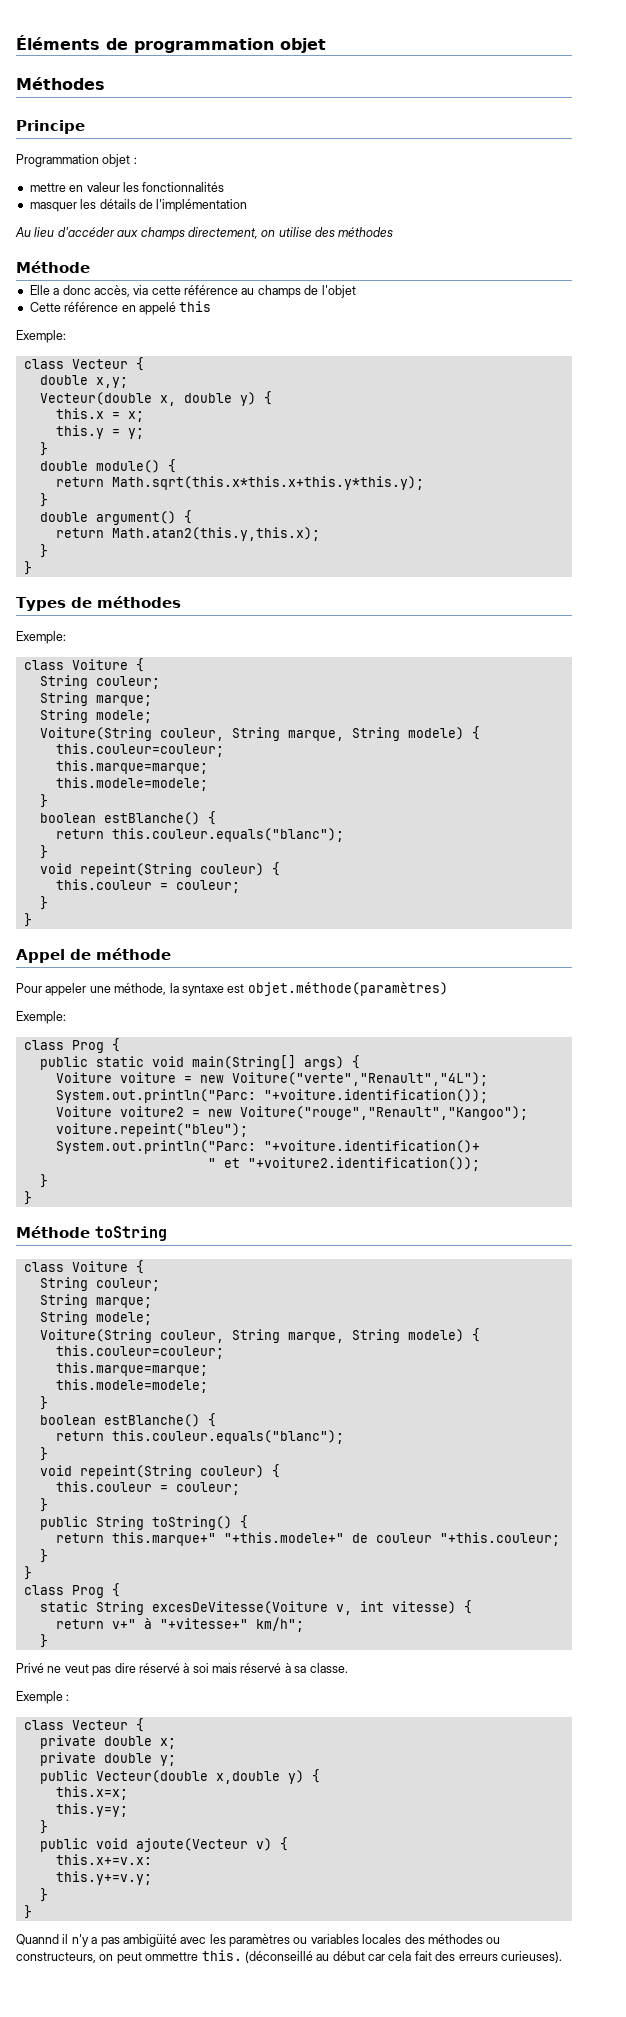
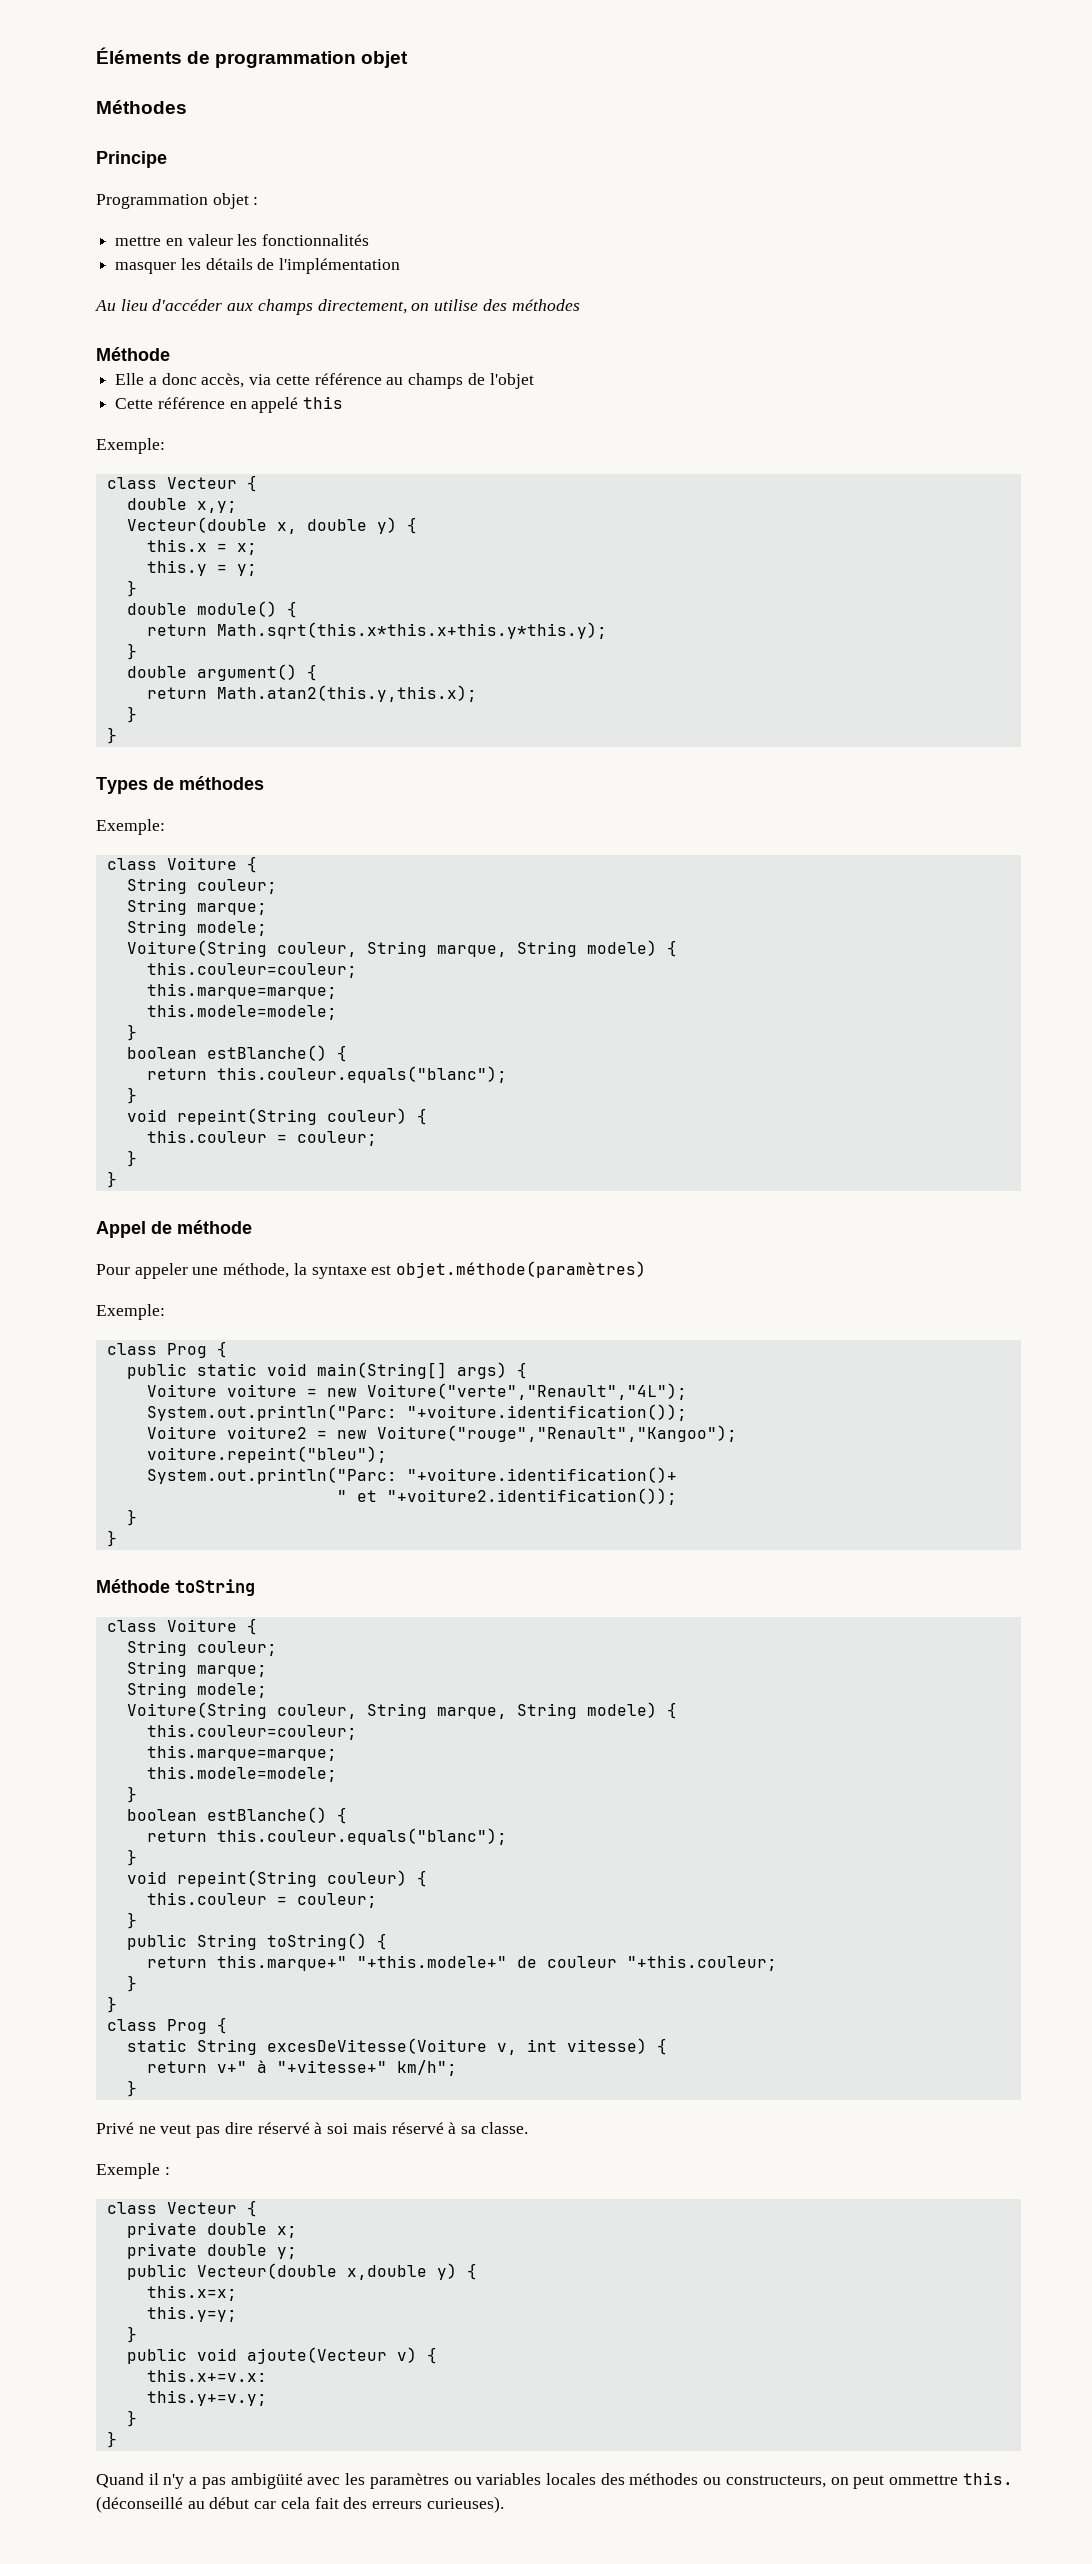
[16,1934,59,1945] Quannd -> [96,2473,144,2488] Quand

